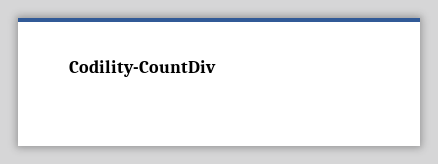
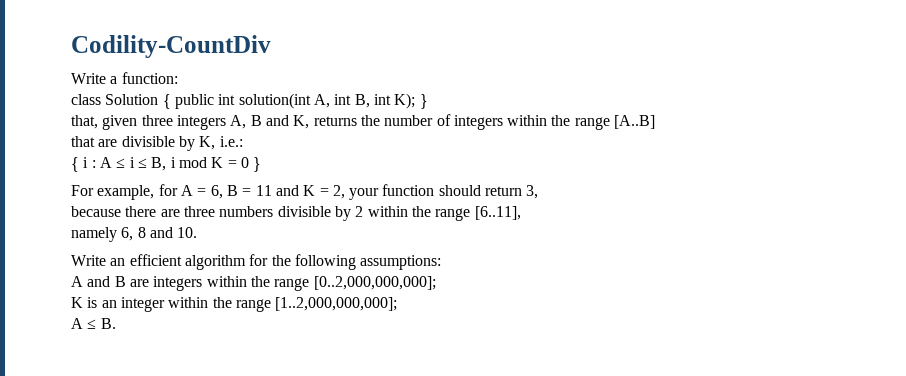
(216, 68) none -> [71,72,178,84] [71,93,428,109] [71,114,656,130] [71,136,243,151] [71,157,262,172] [71,184,539,200] [71,206,521,221] [71,227,198,242] [71,254,442,270] [71,276,436,291] [71,297,398,312] [71,318,116,329] // Write a function: // class Solution { public int solution(int A, int B, int K); } // that, given three integers A, B and K, returns the number of integers within the range [A..B] // that are divisible by K, i.e.: // { i : A ≤ i ≤ B, i mod K = 0 } // For example, for A = 6, B = 11 and K = 2, your function should return 3, // because there are three numbers divisible by 2 within the range [6..11], // namely 6, 8 and 10. // Write an efficient algorithm for the following assumptions: // A and B are integers within the range [0..2,000,000,000]; // K is an integer within the range [1..2,000,000,000]; // A ≤ B.

